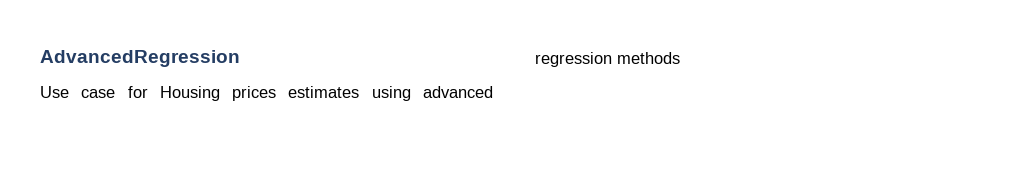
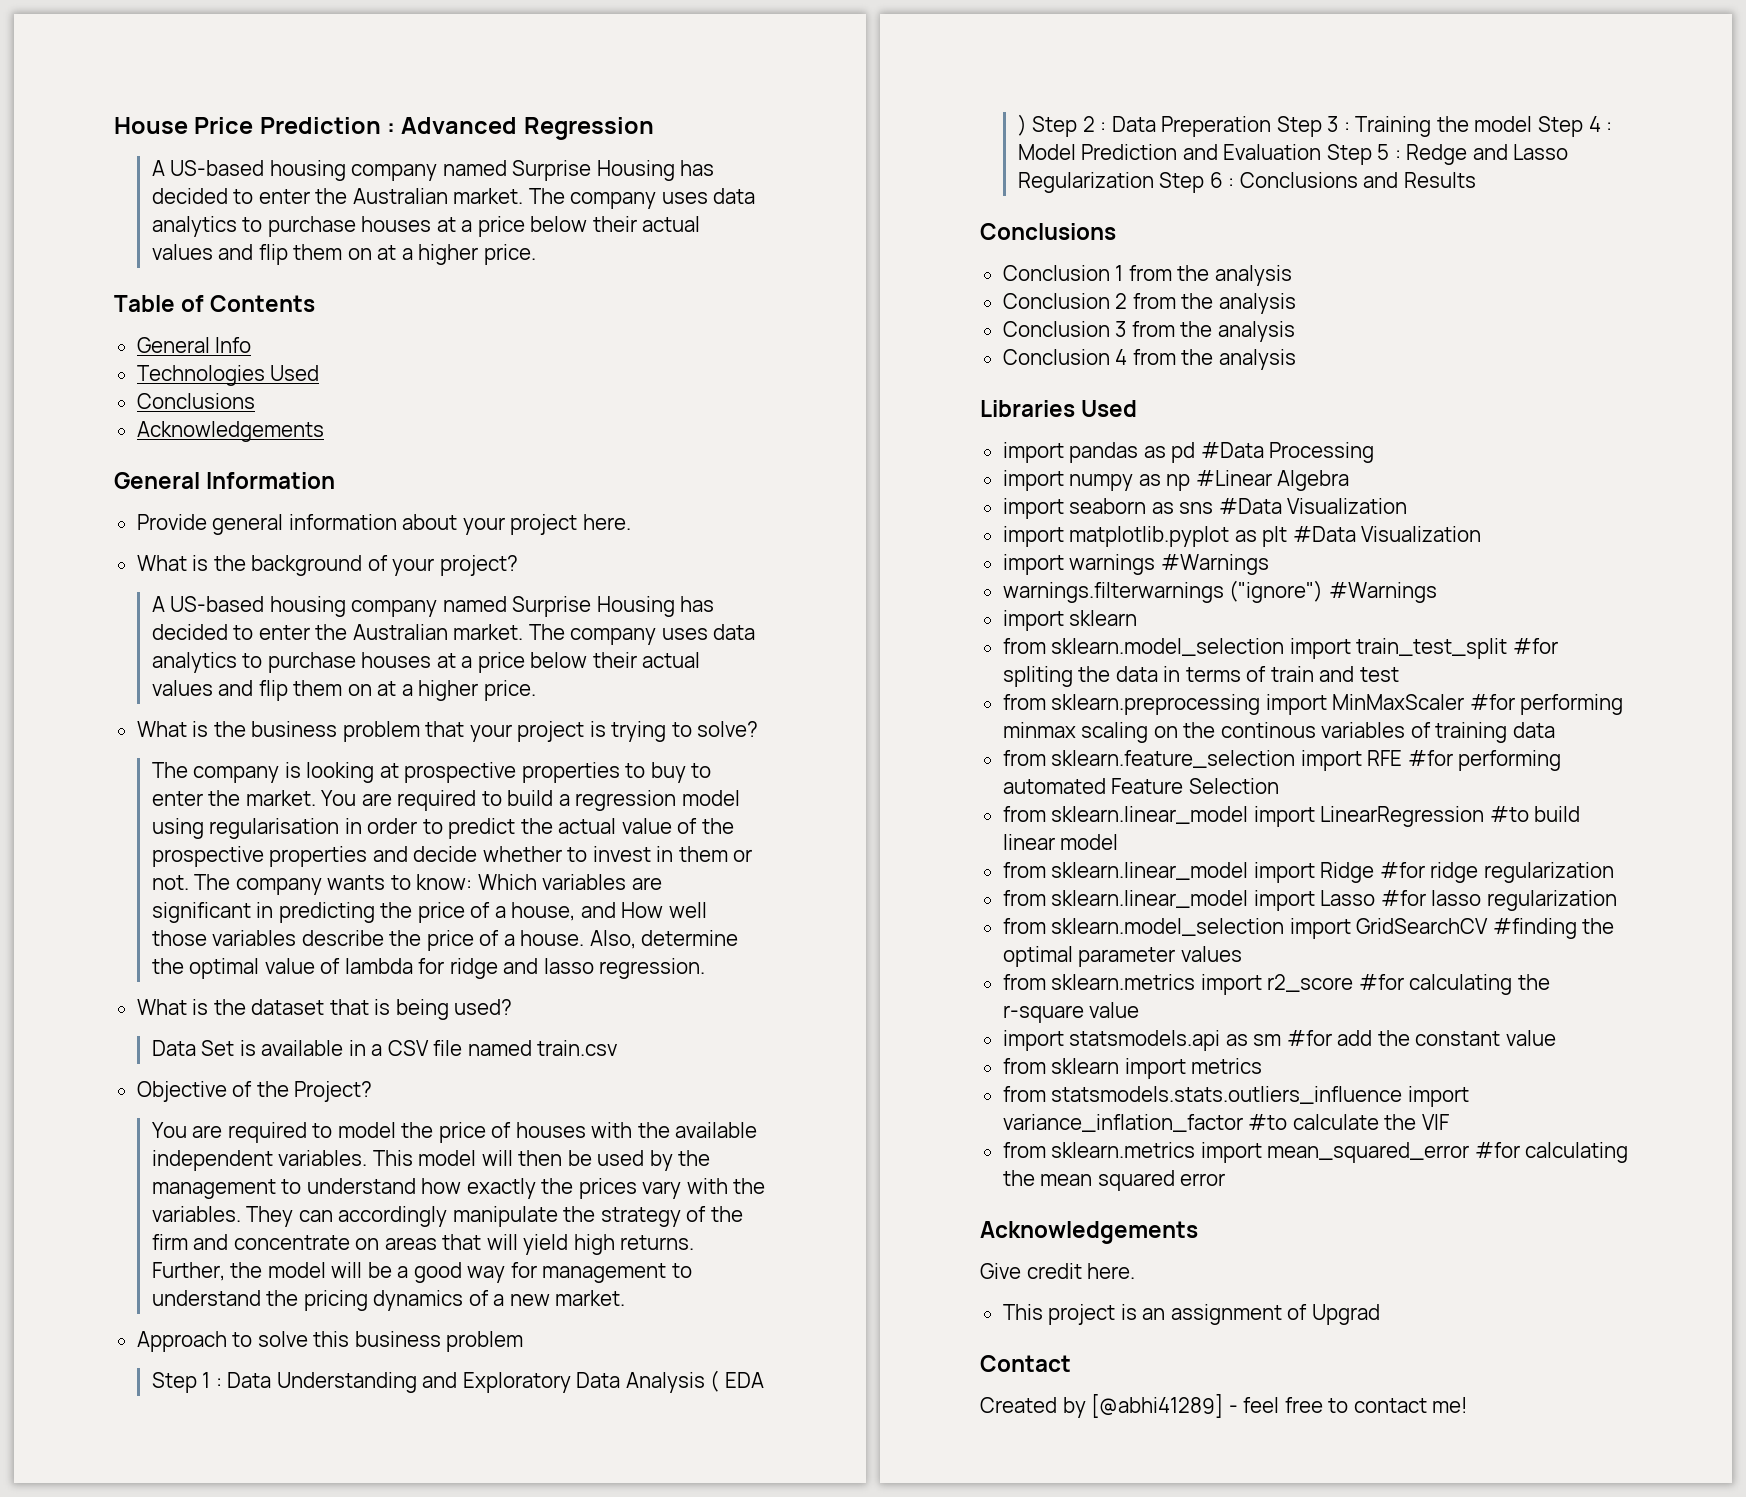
[40,50,240,67] [40,86,493,101] [535,52,680,67] AdvancedRegression // Use case for Housing prices estimates using advanced regression methods -> [114,117,654,140] [151,160,715,181] [151,188,756,209] [151,216,701,237] [151,244,536,265] [114,295,316,312] [136,337,252,353] [136,365,320,386] [136,393,255,409] [136,421,324,442] [114,472,336,489] [136,514,631,535] [136,555,518,576] [151,596,715,617] [151,624,756,645] [151,652,701,673] [151,680,536,701] [136,721,759,742] [151,762,712,783] [151,790,740,811] [151,818,734,839] [151,846,753,867] [151,874,662,895] [151,902,707,923] [151,930,739,951] [151,958,706,979] [136,999,513,1020] [151,1040,618,1056] [136,1081,373,1102] [151,1122,758,1143] [151,1150,711,1171] [151,1178,766,1199] [151,1206,743,1227] [151,1234,695,1255] [151,1262,692,1283] [151,1290,626,1311] [136,1331,524,1352] [151,1370,764,1393] [1017,114,1613,137] [1017,144,1569,165] [1017,172,1476,193] [980,223,1116,240] [1002,265,1292,286] [1002,293,1296,314] [1002,321,1295,342] [1002,349,1296,370] [980,400,1138,417] [1002,442,1375,463] [1002,470,1350,491] [1002,498,1408,519] [1002,526,1482,547] [1002,554,1269,575] [1002,580,1437,603] [1002,610,1138,631] [1002,638,1558,659] [1002,666,1399,687] [1002,694,1624,715] [1002,722,1555,743] [1002,750,1562,771] [1002,778,1279,794] [1002,806,1581,827] [1002,834,1119,850] [1002,862,1614,883] [1002,890,1617,911] [1002,918,1615,939] [1002,946,1242,967] [1002,974,1550,995] [1002,1002,1140,1023] [1002,1030,1556,1051] [1002,1058,1263,1079] [1002,1086,1469,1107] [1002,1114,1449,1132] [1002,1142,1629,1163] [1002,1170,1226,1191] [980,1221,1198,1244] [980,1263,1136,1279] [1002,1304,1380,1325] [980,1355,1071,1372] [980,1394,1468,1418] House Price Prediction : Advanced Regression // A US-based housing company named Surprise Housing has decided to enter the Australian market. The company uses data analytics to purchase houses at a price below their actual values and flip them on at a higher price. // Table of Contents // General Info // Technologies Used // Conclusions // Acknowledgements // General Information // Provide general information about your project here. // What is the background of your project? // A US-based housing company named Surprise Housing has decided to enter the Australian market. The company uses data analytics to purchase houses at a price below their actual values and flip them on at a higher price. // What is the business problem that your project is trying to solve? // The company is looking at prospective properties to buy to enter the market. You are required to build a regression model using regularisation in order to predict the actual value of the prospective properties and decide whether to invest in them or not. The company wants to know: Which variables are significant in predicting the price of a house, and How well those variables describe the price of a house. Also, determine the optimal value of lambda for ridge and lasso regression. // What is the dataset that is being used? // Data Set is available in a CSV file named train.csv // Objective of the Project? // You are required to model the price of houses with the available independent variables. This model will then be used by the management to understand how exactly the prices vary with the variables. They can accordingly manipulate the strategy of the firm and concentrate on areas that will yield high returns. Further, the model will be a good way for management to understand the pricing dynamics of a new market. // Approach to solve this business problem // Step 1 : Data Understanding and Exploratory Data Analysis ( EDA ) Step 2 : Data Preperation Step 3 : Training the model Step 4 : Model Prediction and Evaluation Step 5 : Redge and Lasso Regularization Step 6 : Conclusions and Results // Conclusions // Conclusion 1 from the analysis // Conclusion 2 from the analysis // Conclusion 3 from the analysis // Conclusion 4 from the analysis // Libraries Used // import pandas as pd #Data Processing // import numpy as np #Linear Algebra // import seaborn as sns #Data Visualization // import matplotlib.pyplot as plt #Data Visualization // import warnings #Warnings // warnings.filterwarnings ("ignore") #Warnings // import sklearn // from sklearn.model_selection import train_test_split #for spliting the data in terms of train and test // from sklearn.preprocessing import MinMaxScaler #for performing minmax scaling on the continous variables of training data // from sklearn.feature_selection import RFE #for performing automated Feature Selection // from sklearn.linear_model import LinearRegression #to build linear model // from sklearn.linear_model import Ridge #for ridge regularization // from sklearn.linear_model import Lasso #for lasso regularization // from sklearn.model_selection import GridSearchCV #finding the optimal parameter values // from sklearn.metrics import r2_score #for calculating the r-square value // import statsmodels.api as sm #for add the constant value // from sklearn import metrics // from statsmodels.stats.outliers_influence import variance_inflation_factor #to calculate the VIF // from sklearn.metrics import mean_squared_error #for calculating the mean squared error // Acknowledgements // Give credit here. // This project is an assignment of Upgrad // Contact // Created by [@abhi41289] - feel free to contact me!

